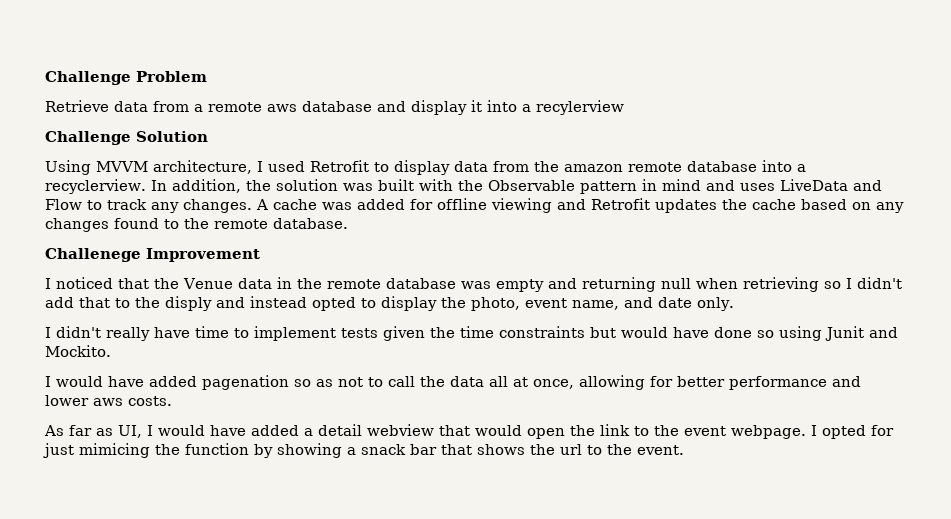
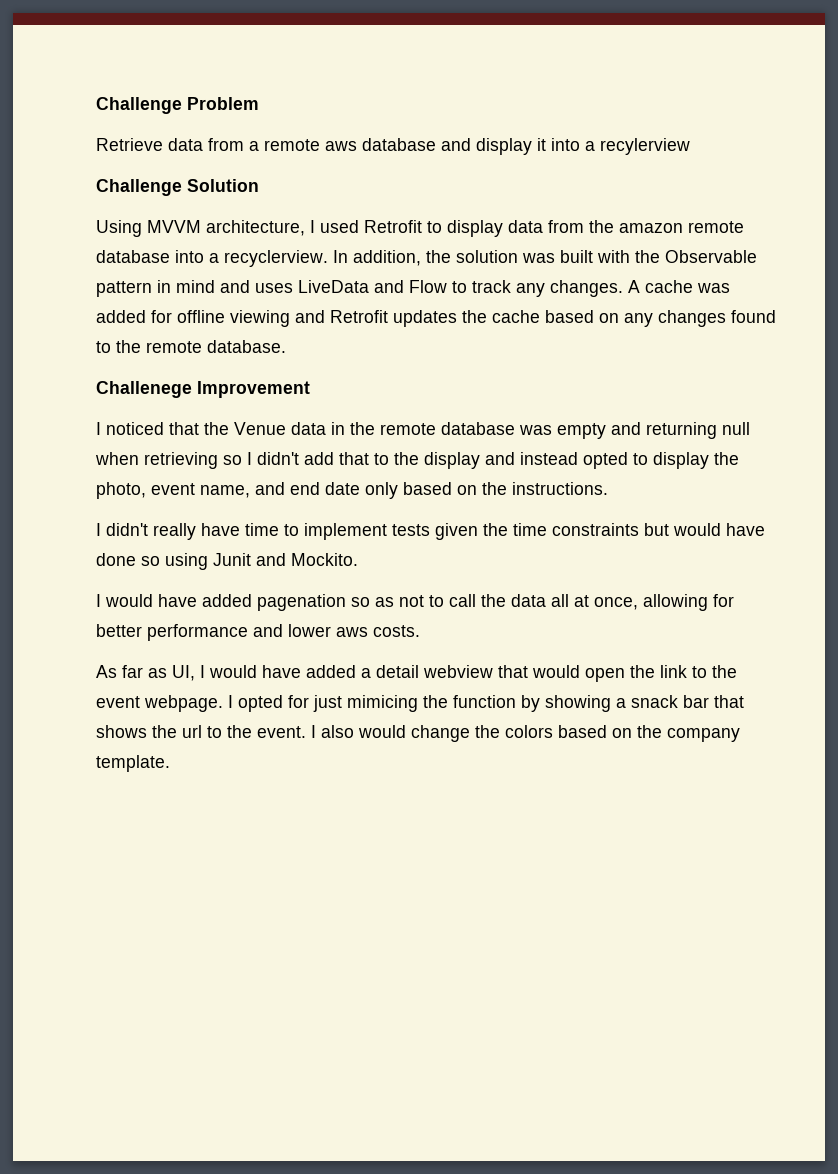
[165,296,212,311] disply -> [424,452,480,469] display
[658,297,734,311] date only. -> [290,482,608,499] end date only based on the instructions.
(684, 450) none -> [311,725,740,742] [96,755,170,772] I also would change the colors based on the company template.

